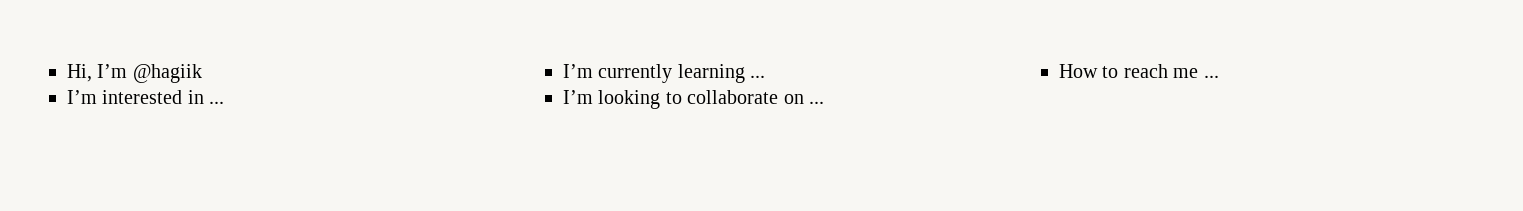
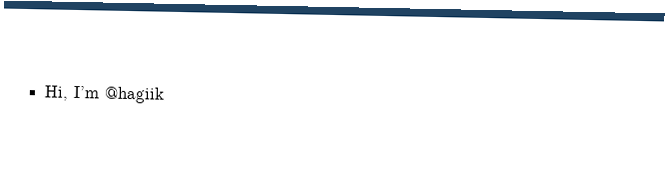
[67,90,225,104] [563,64,766,83] [563,90,824,109] [1059,64,1219,78] // I’m interested in ... // I’m currently learning ... // I’m looking to collaborate on ... // How to reach me ... -> (165, 95) none

